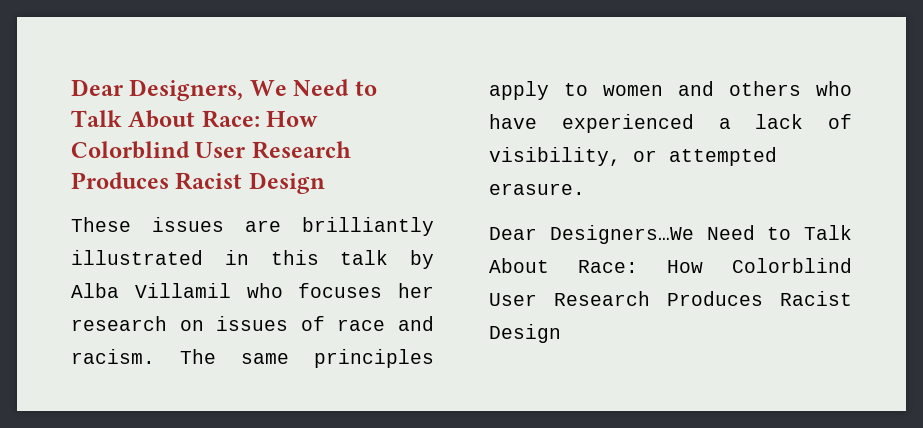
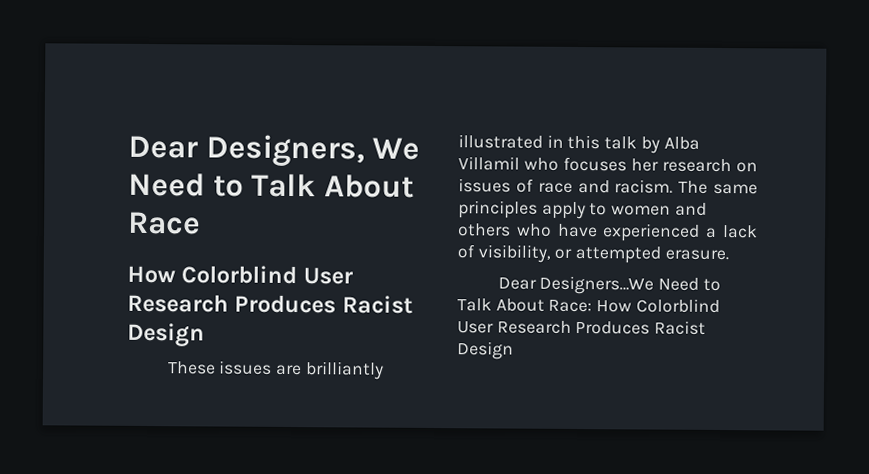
[201,110,260,128] Race: -> [128,211,201,235] Race //

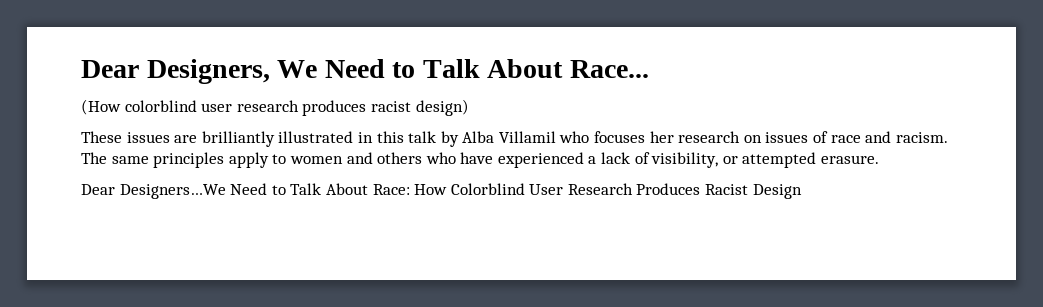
[128,211,201,235] [127,265,354,285] [127,293,413,314] [127,322,205,347] Race // How Colorblind User Research Produces Racist Design -> [569,60,649,78] [81,99,469,116] Race... // (How colorblind user research produces racist design)

